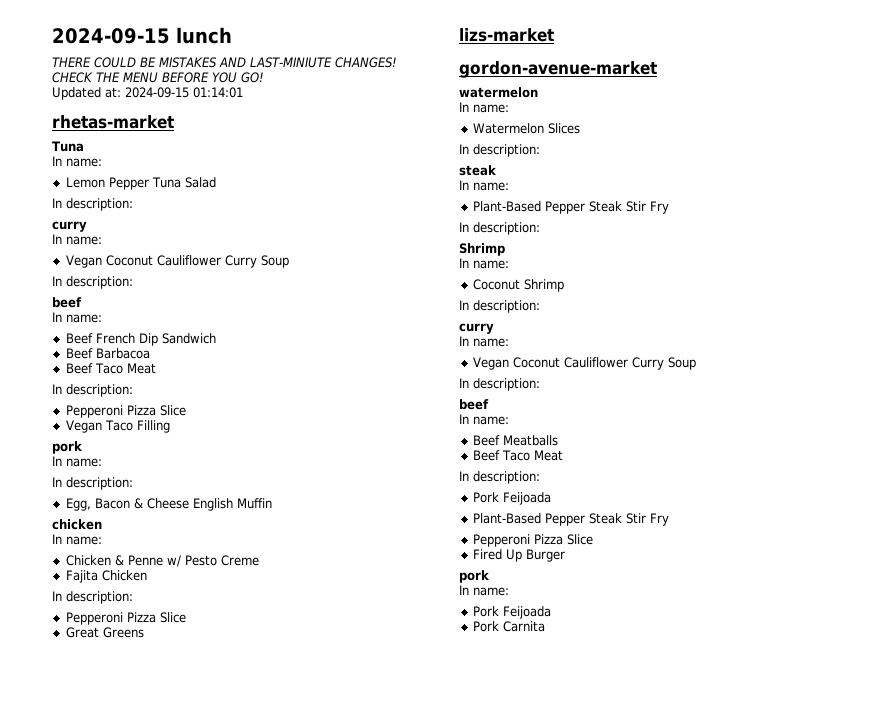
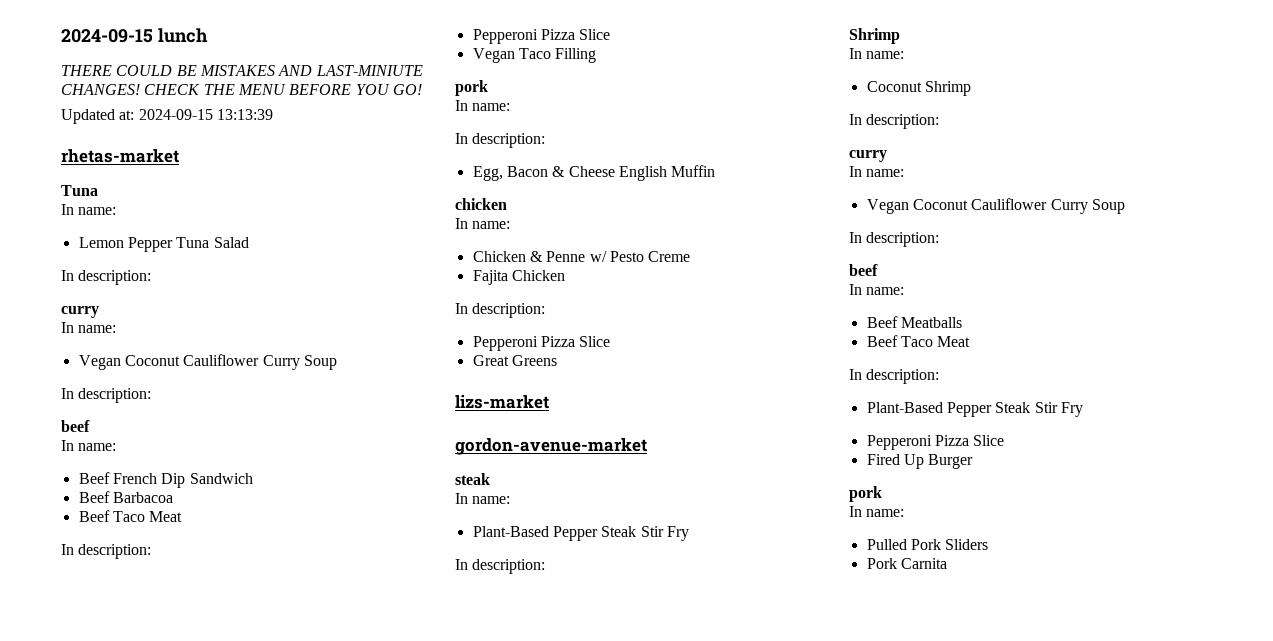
[193,87,243,98] 01:14:01 -> [216,109,273,120] 13:13:39
[459,87,538,98] [459,102,509,113] [472,123,580,134] [459,144,540,157] // watermelon // In name: // Watermelon Slices // In description: -> (647, 446) none
[472,492,551,505] // Pork Feijoada -> (940, 376) none
[472,606,551,619] Pork Feijoada -> [866,539,989,550] Pulled Pork Sliders

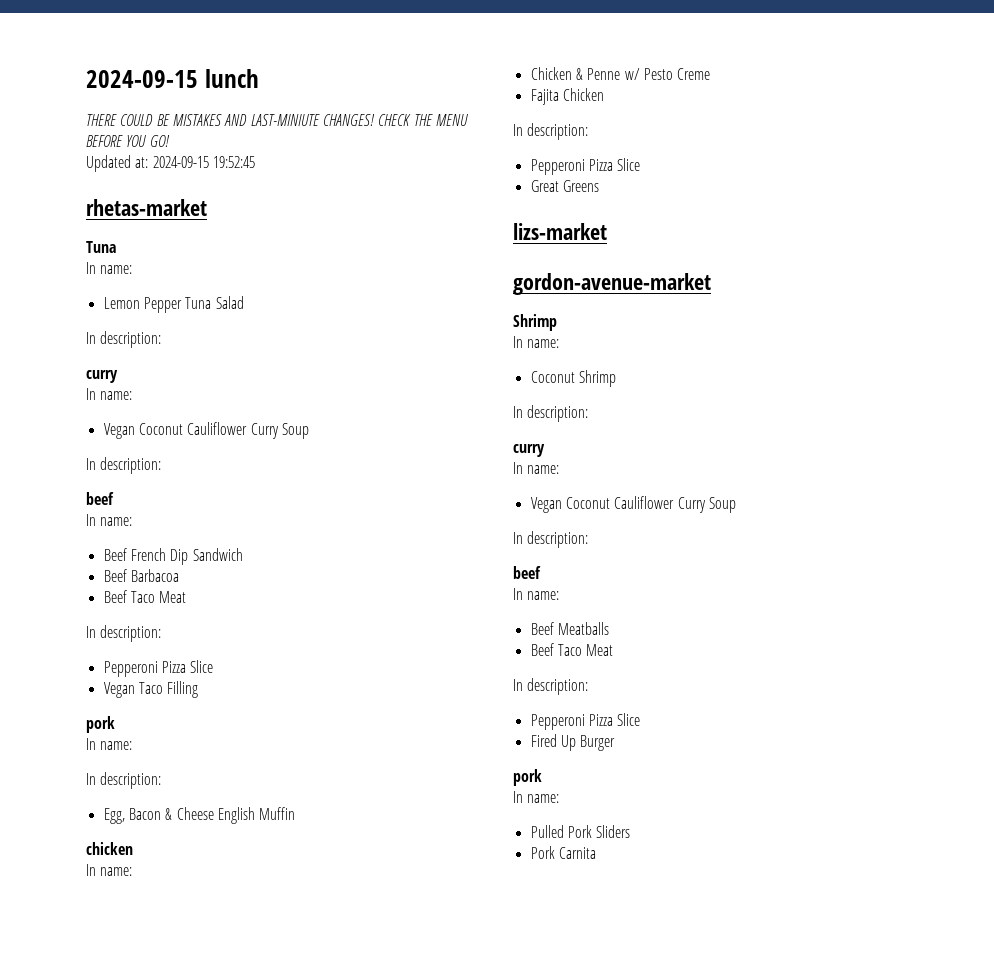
[216,109,273,120] 13:13:39 -> [212,156,255,168] 19:52:45
[455,473,490,485] [455,493,511,504] [472,526,689,541] [455,559,546,574] // steak // In name: // Plant-Based Pepper Steak Stir Fry // In description: -> (711, 284) none
[866,402,1083,417] // Plant-Based Pepper Steak Stir Fry -> (589, 686) none

